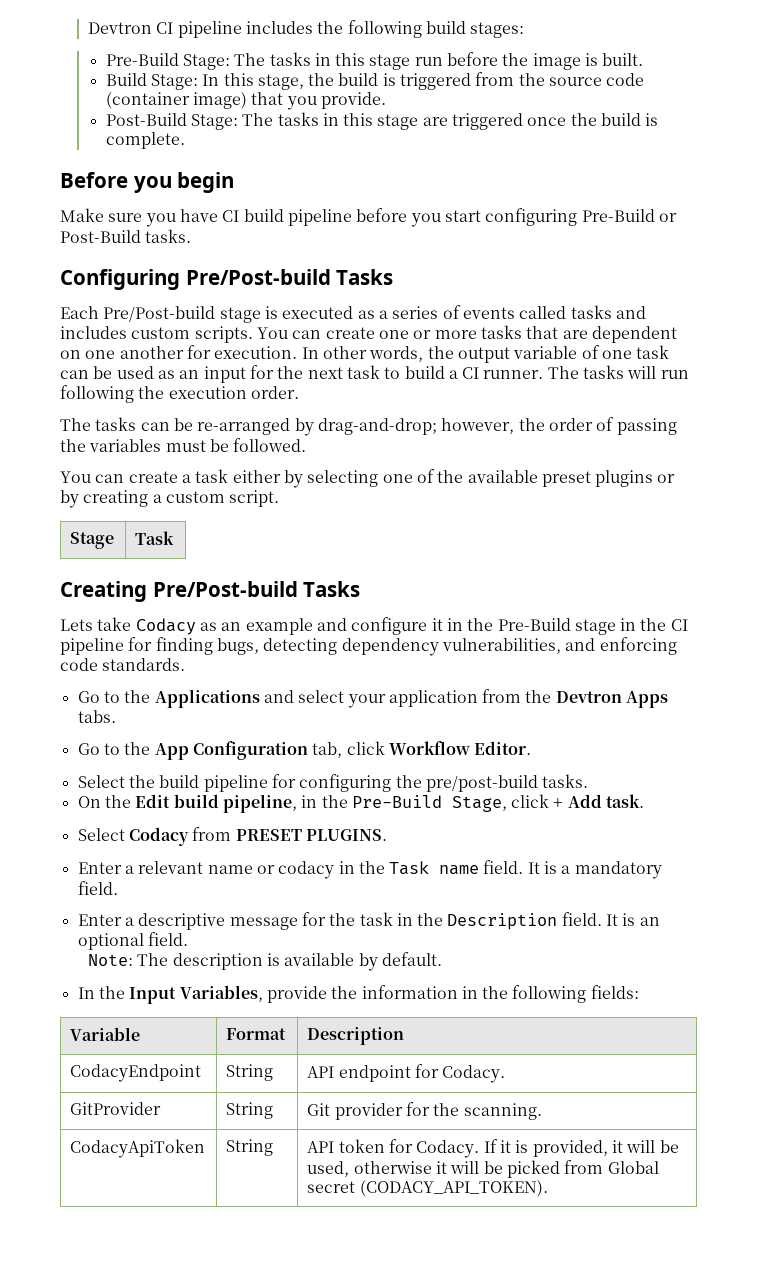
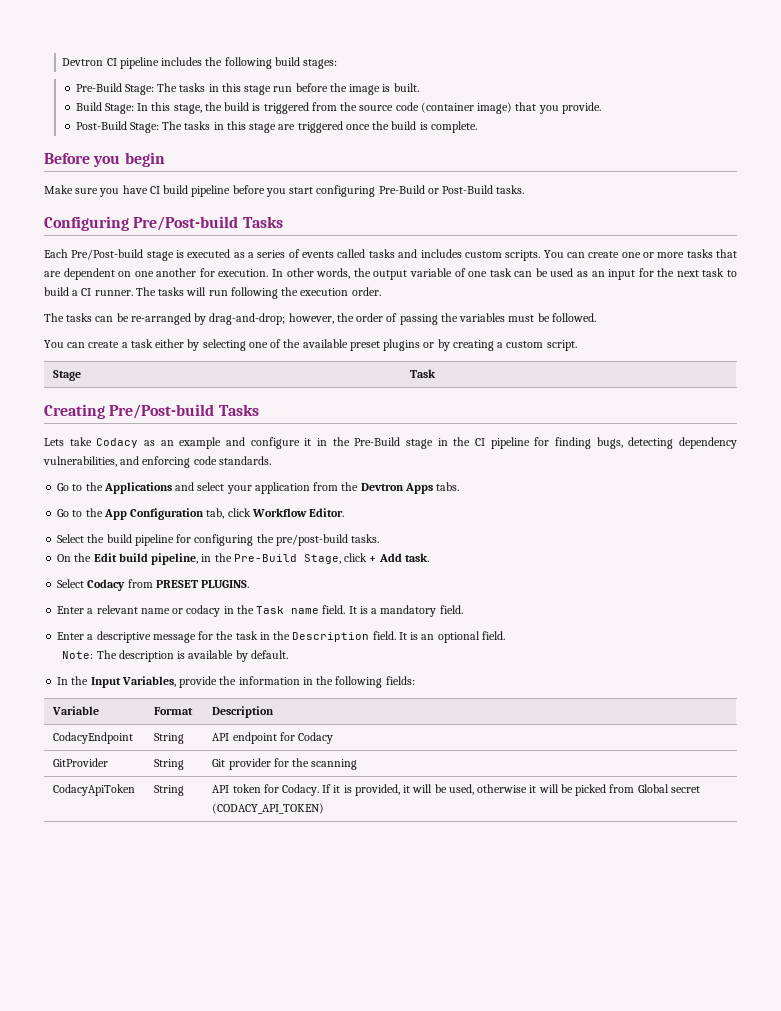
[442,1065,506,1083] Codacy. -> [297,732,333,744] Codacy
[463,1103,542,1120] scanning. -> [311,759,358,770] scanning
[359,1180,548,1197] (CODACY_API_TOKEN). -> [212,803,325,814] (CODACY_API_TOKEN)

